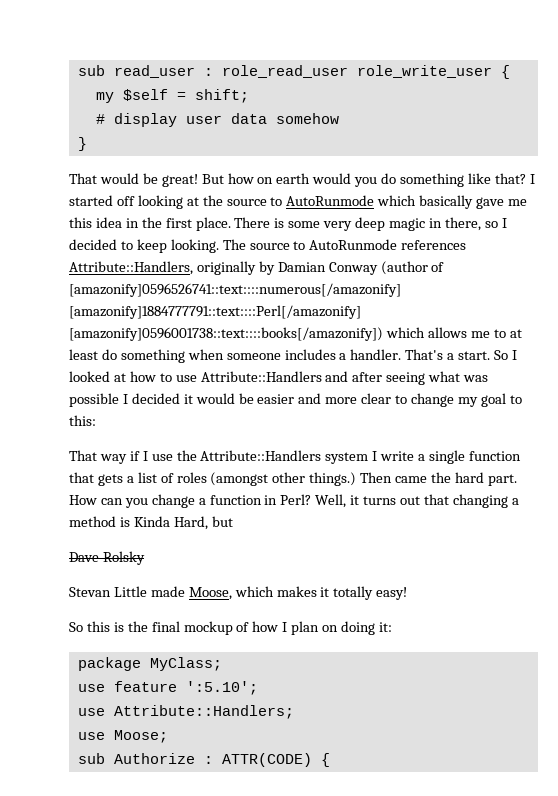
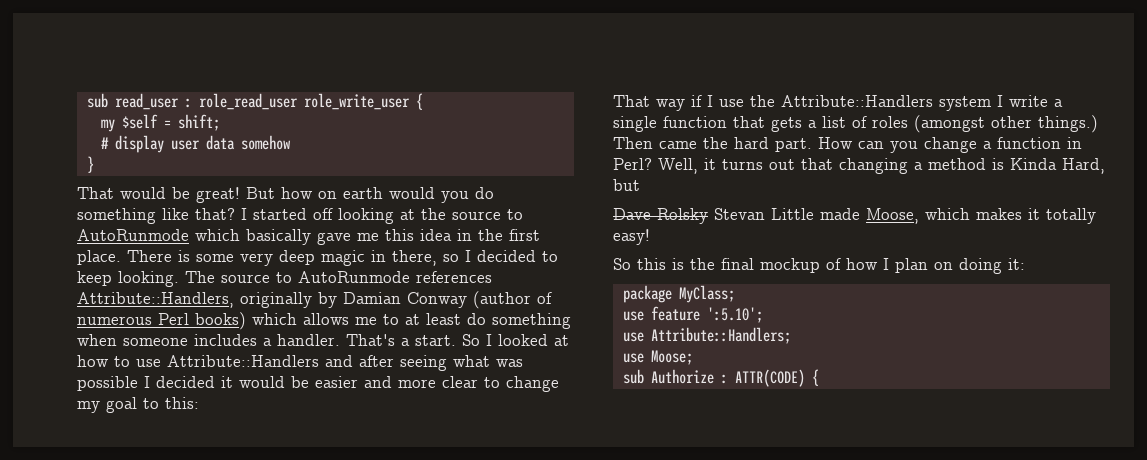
[69,283,401,297] [69,305,361,319] [69,327,383,341] [amazonify]0596526741::text::::numerous[/amazonify] [amazonify]1884777791::text::::Perl[/amazonify] [amazonify]0596001738::text::::books[/amazonify]) -> [77,312,246,330] numerous Perl books)
(145, 558) // -> (708, 216) none

